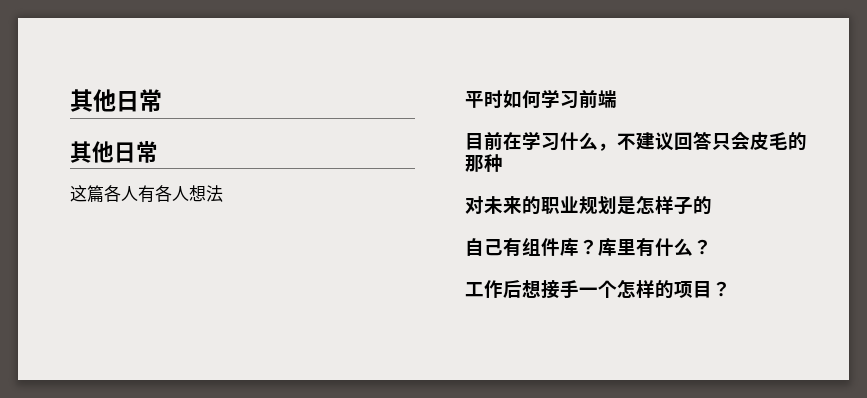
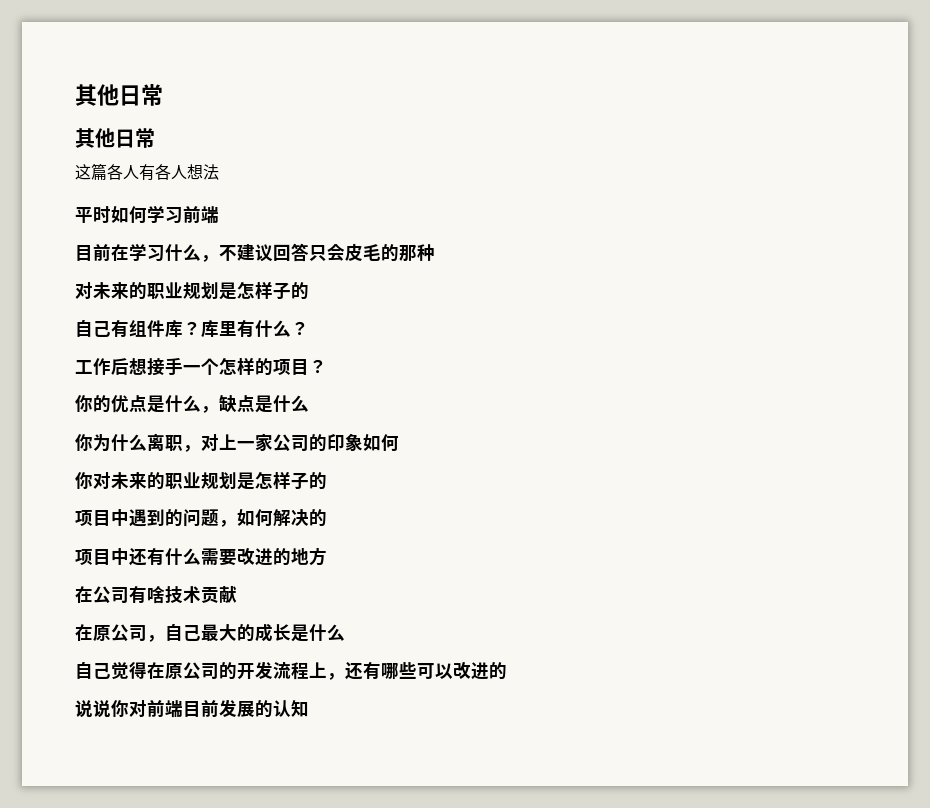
(731, 289) none -> [75,395,309,413] [75,433,399,452] [75,471,327,490] [75,509,327,527] [75,547,327,566] [75,585,237,604] [75,623,345,642] [75,661,507,680] [75,699,309,718] // 你的优点是什么，缺点是什么 // 你为什么离职，对上一家公司的印象如何 // 你对未来的职业规划是怎样子的 // 项目中遇到的问题，如何解决的 // 项目中还有什么需要改进的地方 // 在公司有啥技术贡献 // 在原公司，自己最大的成长是什么 // 自己觉得在原公司的开发流程上，还有哪些可以改进的 // 说说你对前端目前发展的认知

